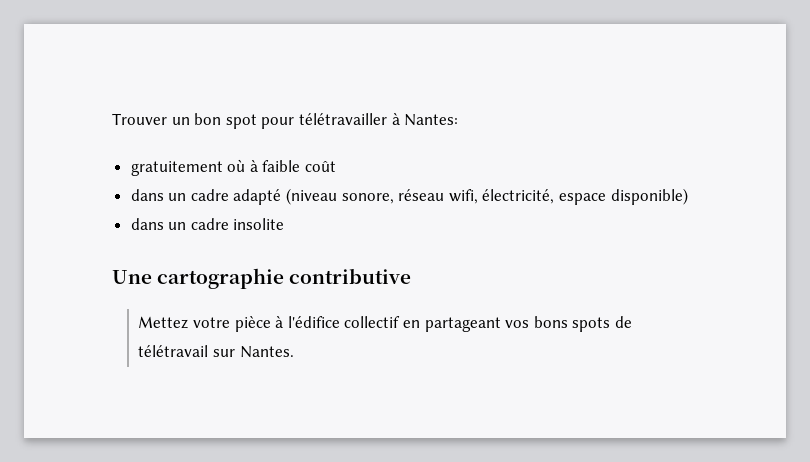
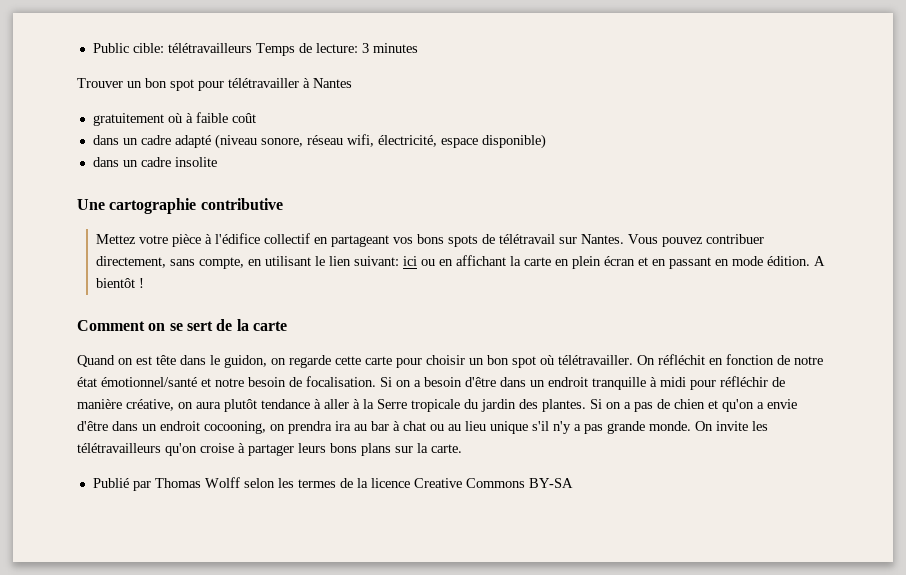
(112, 119) none -> [92,43,418,56] Public cible: télétravailleurs Temps de lecture: 3 minutes //
[404,114,459,126] Nantes: -> [313,78,352,88] Nantes
(294, 352) none -> [627,234,764,247] [95,255,825,269] [95,278,144,288] [77,319,287,331] [77,354,823,368] [77,376,785,390] [77,399,797,412] [77,421,768,434] [77,443,462,456] [92,477,573,491] Vous pouvez contribuer directement, sans compte, en utilisant le lien suivant: ici ou en affichant la carte en plein écran et en passant en mode édition. A bientôt ! // Comment on se sert de la carte // Quand on est tête dans le guidon, on regarde cette carte pour choisir un bon spot où télétravailler. On réfléchit en fonction de notre état émotionnel/santé et notre besoin de focalisation. Si on a besoin d'être dans un endroit tranquille à midi pour réfléchir de manière créative, on aura plutôt tendance à aller à la Serre tropicale du jardin des plantes. Si on a pas de chien et qu'on a envie d'être dans un endroit cocooning, on prendra ira au bar à chat ou au lieu unique s'il n'y a pas grande monde. On invite les télétravailleurs qu'on croise à partager leurs bons plans sur la carte. // Publié par Thomas Wolff selon les termes de la licence Creative Commons BY-SA

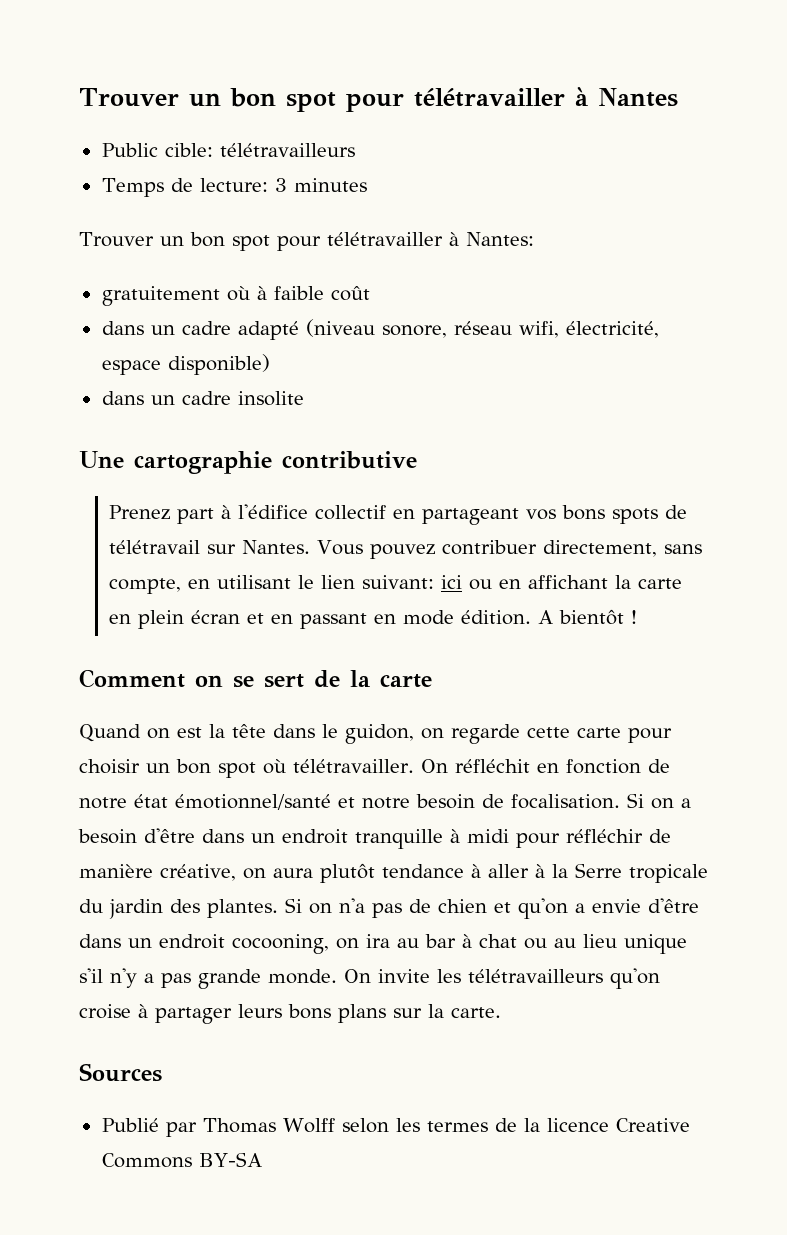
(92, 48) none -> [79,87,678,112] Trouver un bon spot pour télétravailler à Nantes //
(252, 48) none -> (355, 150) //
[313,78,352,88] Nantes -> [465,232,534,246] Nantes:
[95,234,201,247] Mettez votre pièce -> [109,505,215,524] Prenez part
(152, 360) none -> [209,724,225,738] la
[624,402,631,409] a -> [339,898,365,913] n'a
[288,421,332,434] prendra -> (359, 943) none
(462, 448) none -> [79,1063,162,1082] // Sources

